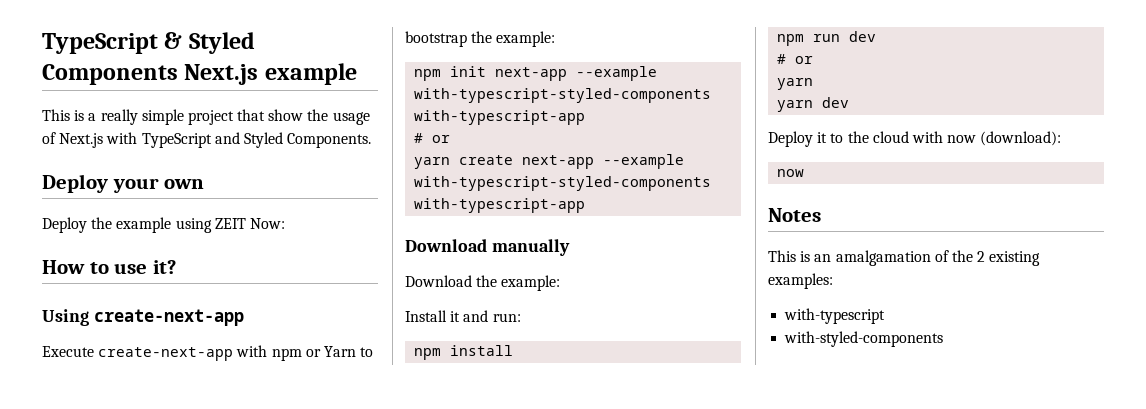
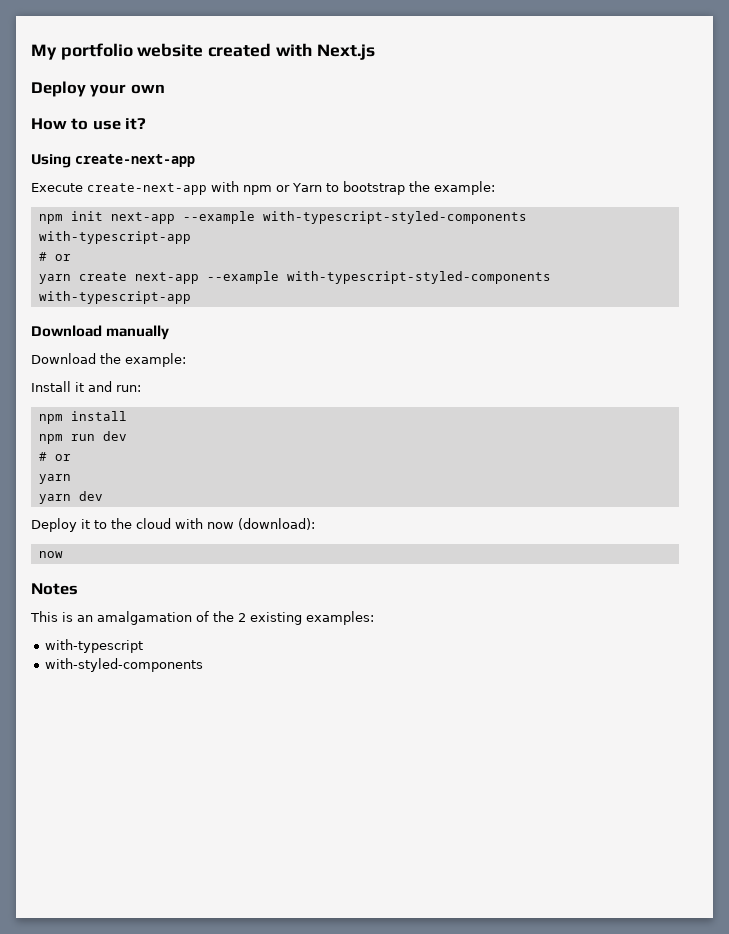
[42,32,255,54] [42,63,357,85] [42,109,370,125] [42,132,372,148] [42,174,205,193] [42,217,285,233] TypeScript & Styled Components Next.js example // This is a really simple project that show the usage of Next.js with TypeScript and Styled Components. // Deploy your own // Deploy the example using ZEIT Now: -> [31,43,375,60] [31,81,165,97] My portfolio website created with Next.js // Deploy your own

